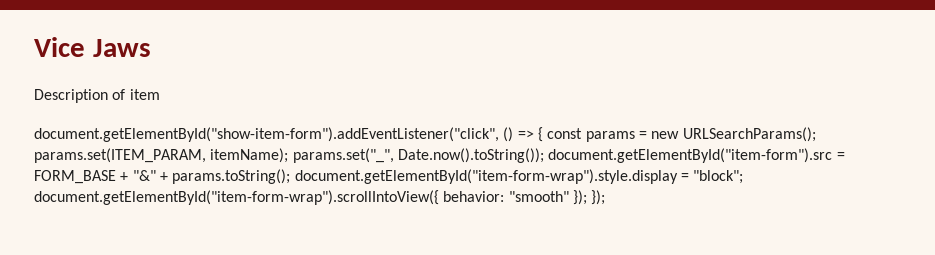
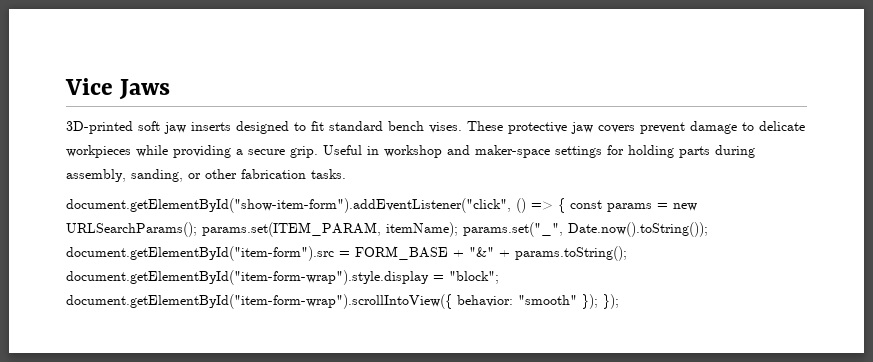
[34,89,160,103] Description of item -> [66,121,805,134] [66,145,755,158] [66,169,346,182] 3D-printed soft jaw inserts designed to fit standard bench vises. These protective jaw covers prevent damage to delicate workpieces while providing a secure grip. Useful in workshop and maker-space settings for holding parts during assembly, sanding, or other fabrication tasks.

